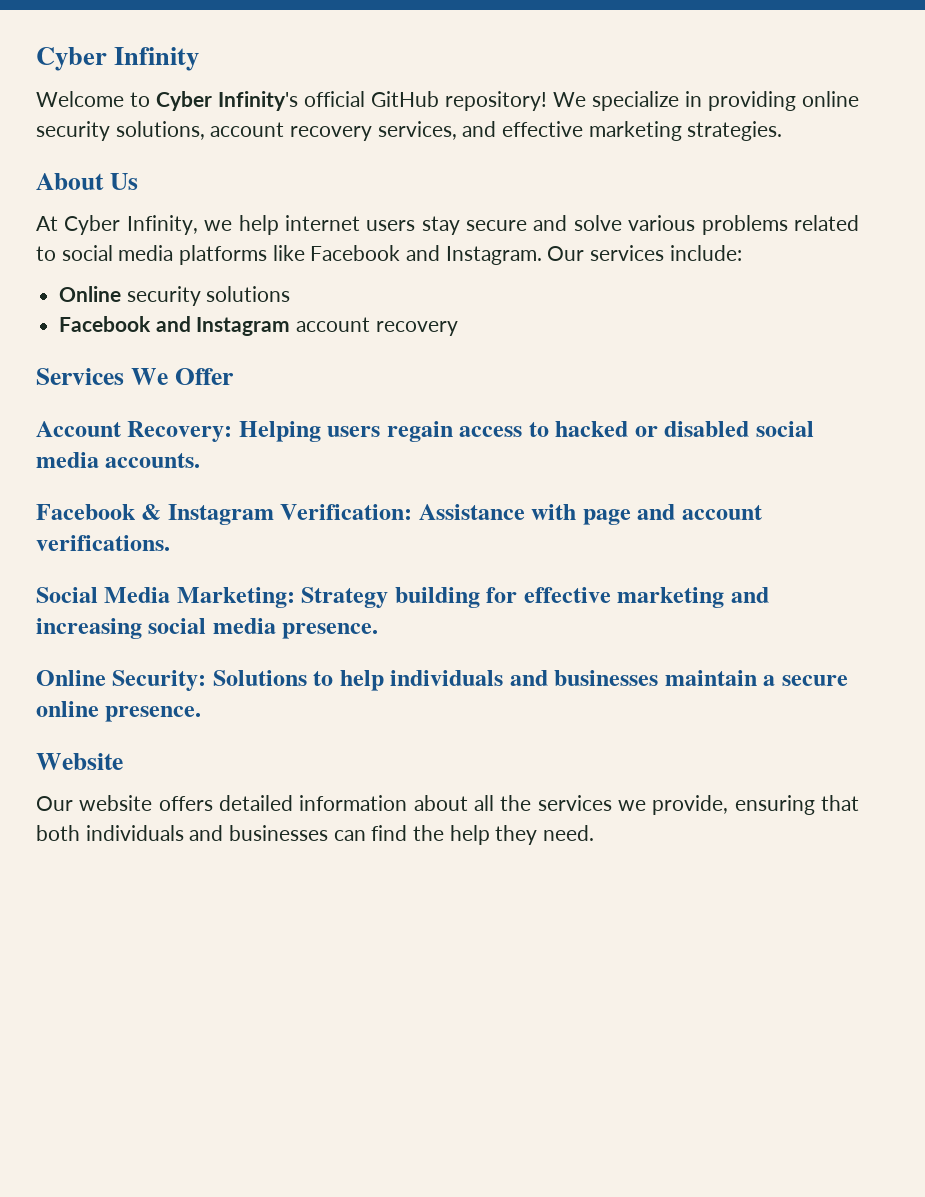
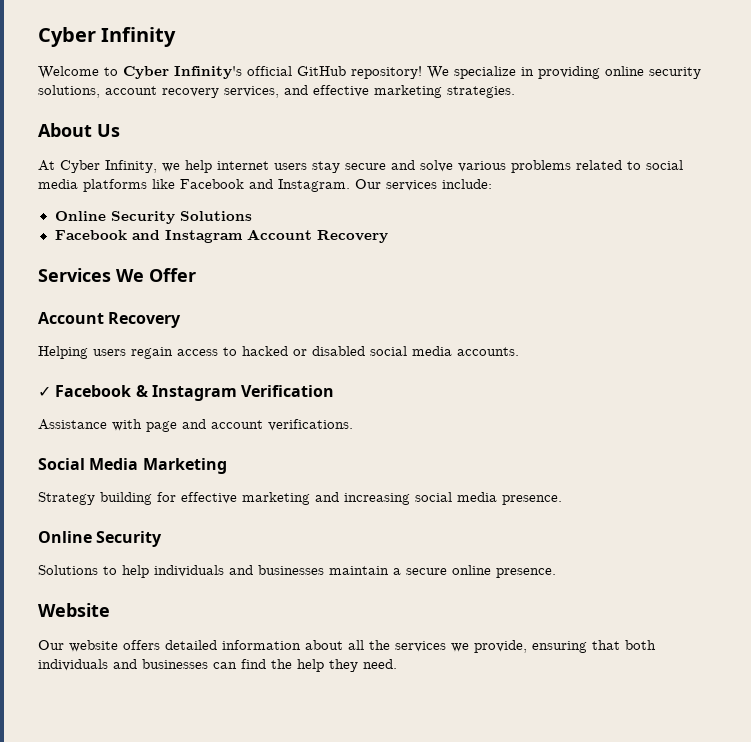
[126,286,291,306] security solutions -> [110,211,252,224] Security Solutions
[296,317,458,336] account recovery -> [246,229,388,243] Account Recovery
[127,421,233,442] Recovery: -> [108,312,182,328] Recovery //
(201, 460) none -> [38,386,51,397] ✓
[280,504,413,520] Verification: -> [241,385,335,397] Verification //
[176,587,295,608] Marketing: -> [142,458,227,474] Marketing //
[112,670,207,691] Security: -> [96,531,163,547] Security //

